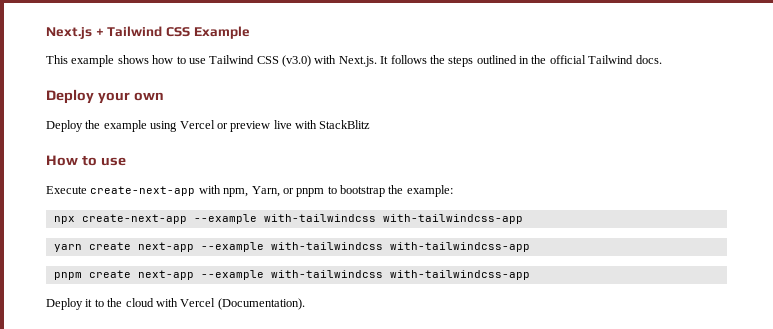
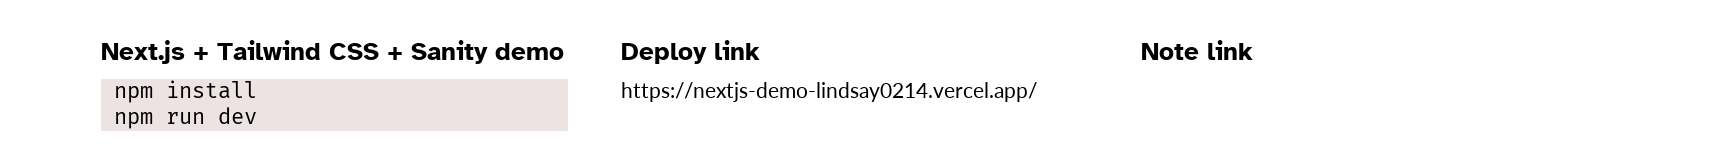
[193,26,250,39] [46,55,662,67] [46,89,164,104] [46,120,371,132] [46,155,126,166] [46,185,453,197] [53,214,523,224] [53,242,530,252] [53,270,530,280] [46,298,305,310] Example // This example shows how to use Tailwind CSS (v3.0) with Next.js. It follows the steps outlined in the official Tailwind docs. // Deploy your own // Deploy the example using Vercel or preview live with StackBlitz // How to use // Execute create-next-app with npm, Yarn, or pnpm to bootstrap the example: // npx create-next-app --example with-tailwindcss with-tailwindcss-app // yarn create next-app --example with-tailwindcss with-tailwindcss-app // pnpm create next-app --example with-tailwindcss with-tailwindcss-app // Deploy it to the cloud with Vercel (Documentation). -> [387,40,564,64] [113,80,257,103] [113,107,257,129] [621,40,760,64] [621,82,1037,102] [1141,40,1253,60] + Sanity demo // npm install // npm run dev // Deploy link // https://nextjs-demo-lindsay0214.vercel.app/ // Note link

